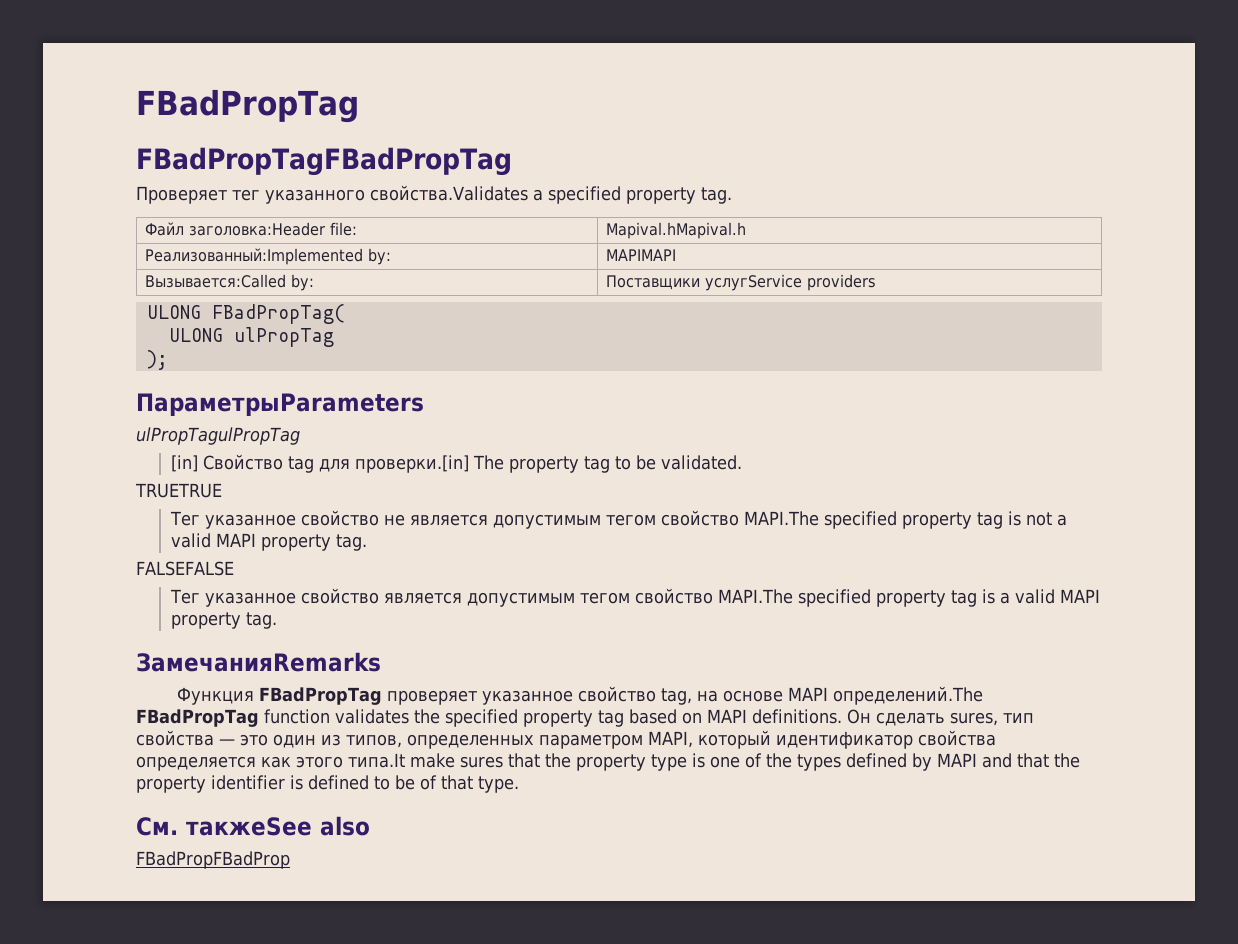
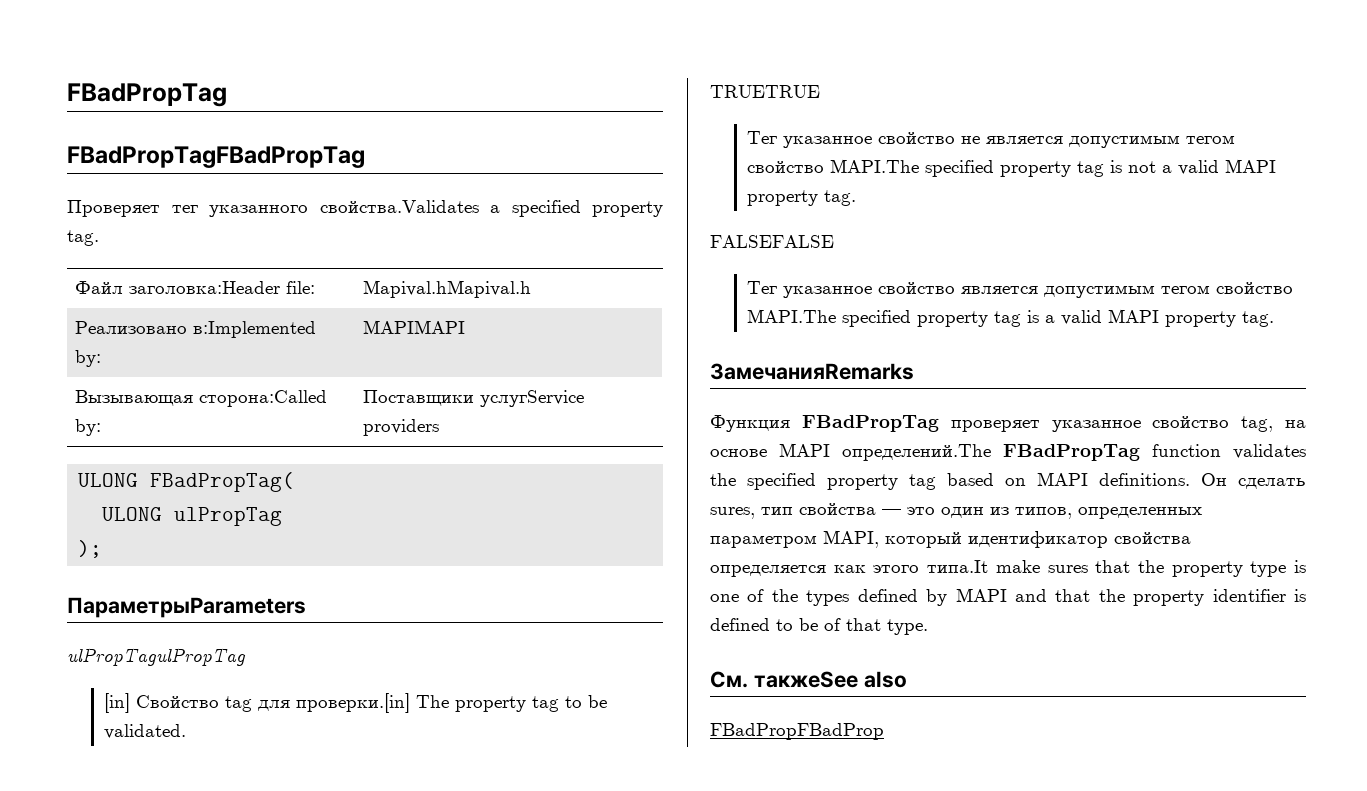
[145,248,364,265] Реализованный:Implemented -> [75,321,317,338] Реализовано в:Implemented
[145,274,287,288] Вызывается:Called -> [75,390,328,407] Вызывающая сторона:Called

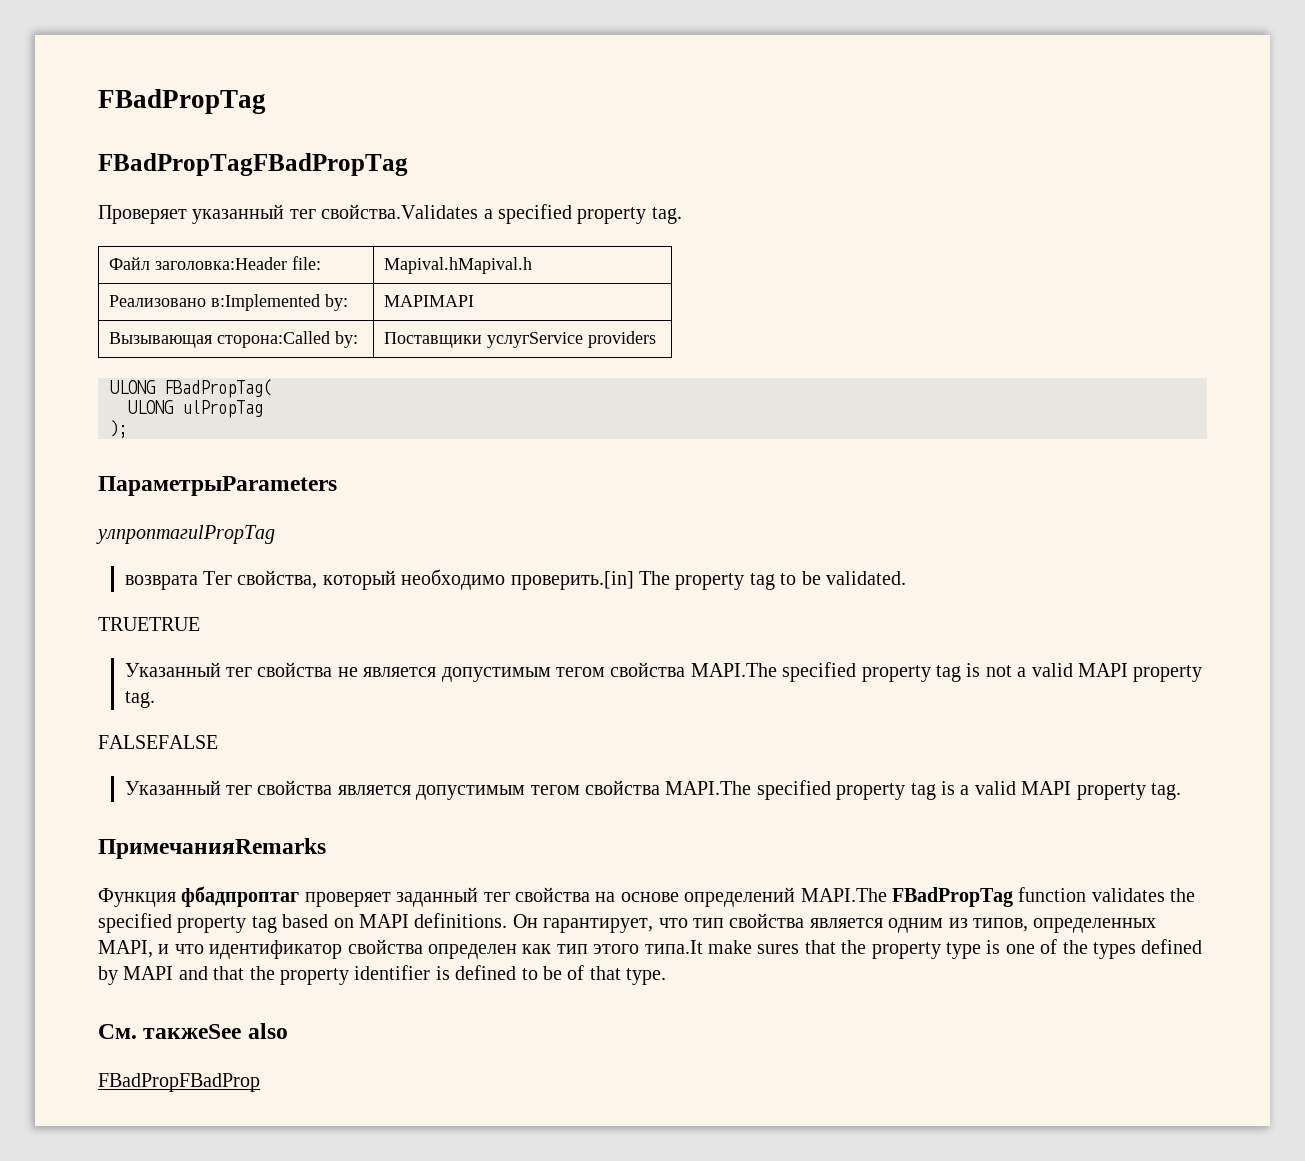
[171,205,308,217] тег указанного -> [192,204,316,224] указанный тег
[67,648,246,666] [104,693,411,713] ulPropTagulPropTag // [in] Свойство tag для проверки.[in] -> [96,525,275,544] [124,569,634,590] улпроптагulPropTag // возврата Тег свойства, который необходимо проверить.[in]
[747,131,956,148] Тег указанное свойство -> [124,662,333,677] Указанный тег свойства
[747,161,825,173] свойство -> [610,662,686,677] свойства
[747,281,1294,298] Тег указанное свойство является допустимым тегом свойство -> [124,780,661,800] Указанный тег свойства является допустимым тегом свойства
[710,363,914,380] ЗамечанияRemarks -> [98,838,326,859] ПримечанияRemarks
[801,415,1306,432] [710,443,991,461] FBadPropTag проверяет указанное свойство tag, на основе MAPI определений.The -> [181,886,887,907] фбадпроптаг проверяет заданный тег свойства на основе определений MAPI.The
[1238,478,1306,489] [710,503,1202,519] [710,530,1191,548] [710,565,866,577] сделать sures, тип свойства — это один из типов, определенных параметром MAPI, который идентификатор свойства определяется как -> [543,913,1157,933] [98,939,588,959] гарантирует, что тип свойства является одним из типов, определенных MAPI, и что идентификатор свойства определен как тип

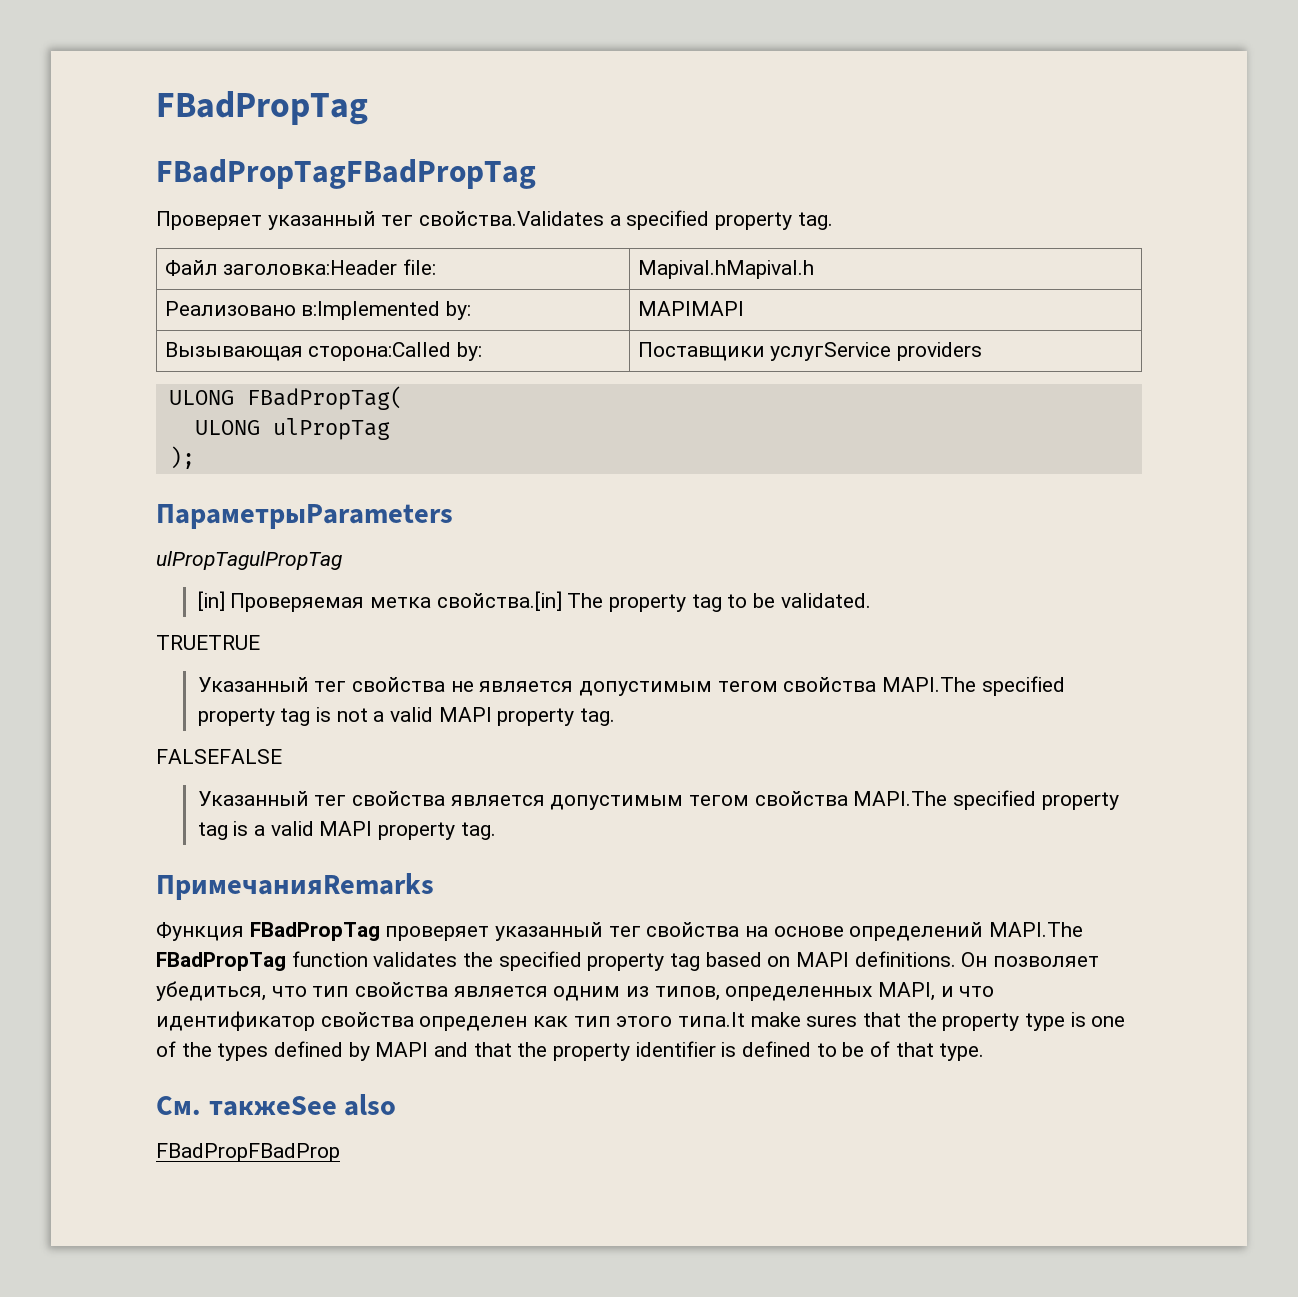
[96,525,275,544] [124,569,634,590] улпроптагulPropTag // возврата Тег свойства, который необходимо проверить.[in] -> [156,551,342,570] [197,591,562,612] ulPropTagulPropTag // [in] Проверяемая метка свойства.[in]
[181,886,479,907] фбадпроптаг проверяет заданный -> [249,922,604,941] FBadPropTag проверяет указанный
[543,918,654,933] гарантирует, -> [993,956,1100,967] [156,981,266,1001] позволяет убедиться,

